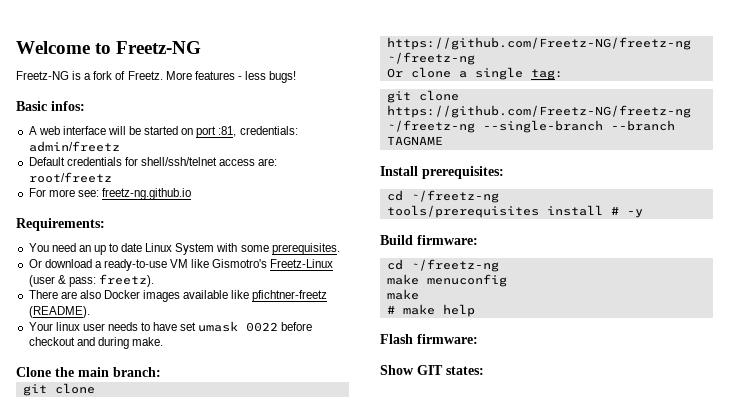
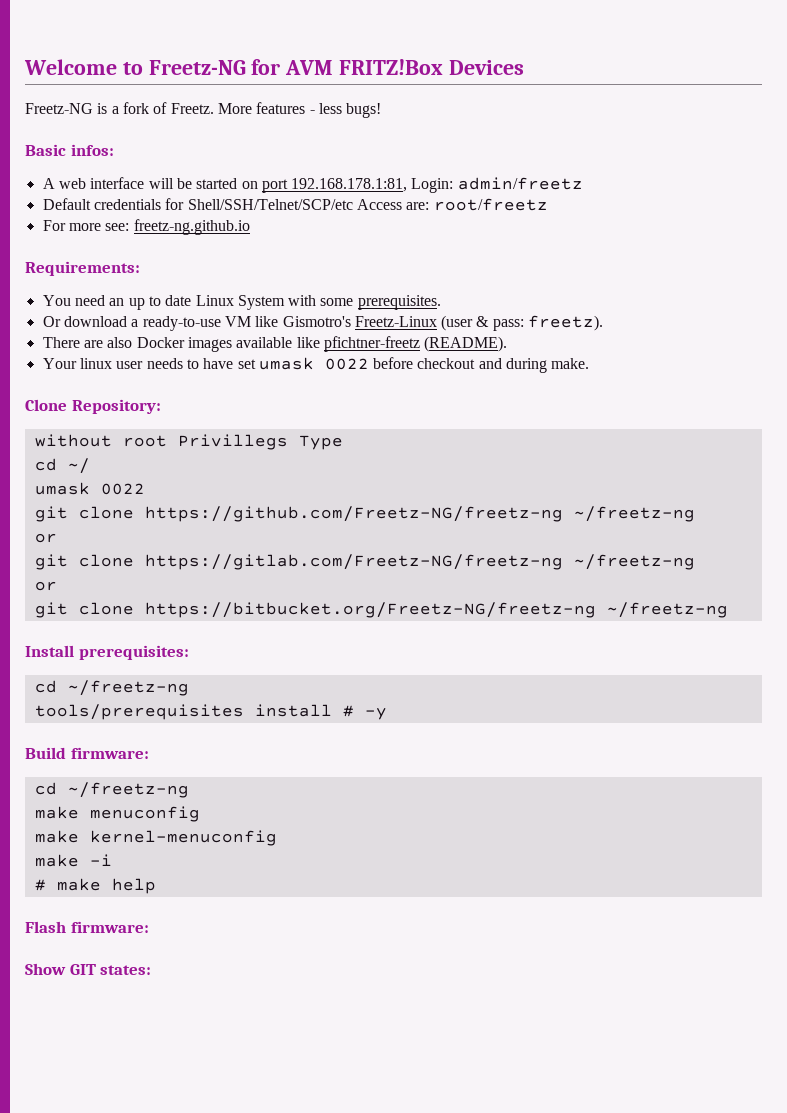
(202, 47) none -> [251,59,524,75] for AVM FRITZ!Box Devices
[218,126,298,137] :81, credentials: -> [291,178,454,193] 192.168.178.1:81, Login:
[140,157,256,166] shell/ssh/telnet access -> [187,199,402,210] Shell/SSH/Telnet/SCP/etc Access
[55,367,161,377] the main branch: -> [71,399,161,414] [34,434,343,450] [34,458,90,474] [34,482,145,495] Repository: // without root Privillegs Type // cd ~/ // umask 0022
[386,67,563,80] [386,90,459,103] [386,105,691,118] [386,120,675,133] [386,136,443,146] Or clone a single tag: // git clone https://github.com/Freetz-NG/freetz-ng ~/freetz-ng --single-branch --branch TAGNAME -> [34,533,57,543] [34,554,695,570] [34,581,57,591] [34,602,728,618] or // git clone https://gitlab.com/Freetz-NG/freetz-ng ~/freetz-ng // or // git clone https://bitbucket.org/Freetz-NG/freetz-ng ~/freetz-ng
(419, 294) none -> [89,830,277,846] [34,854,112,867] kernel-menuconfig // make -i

